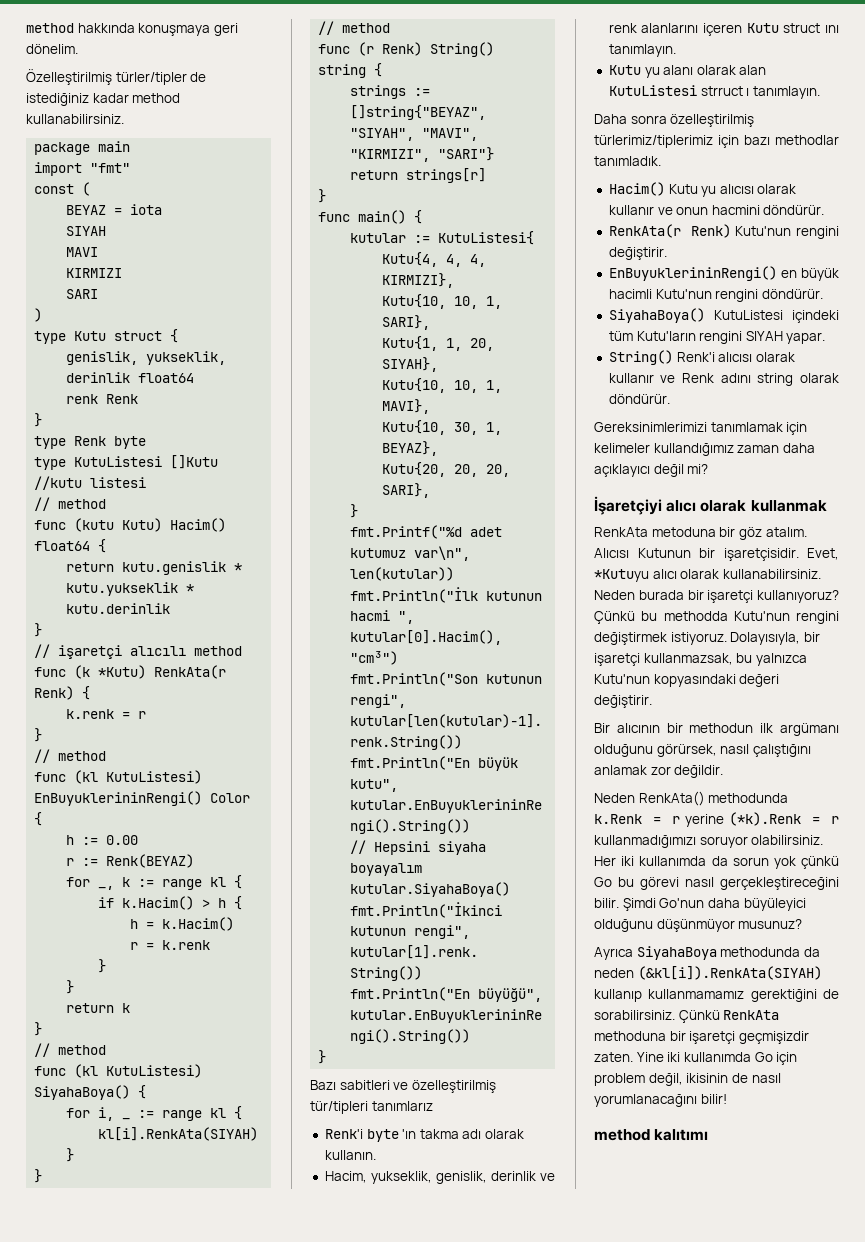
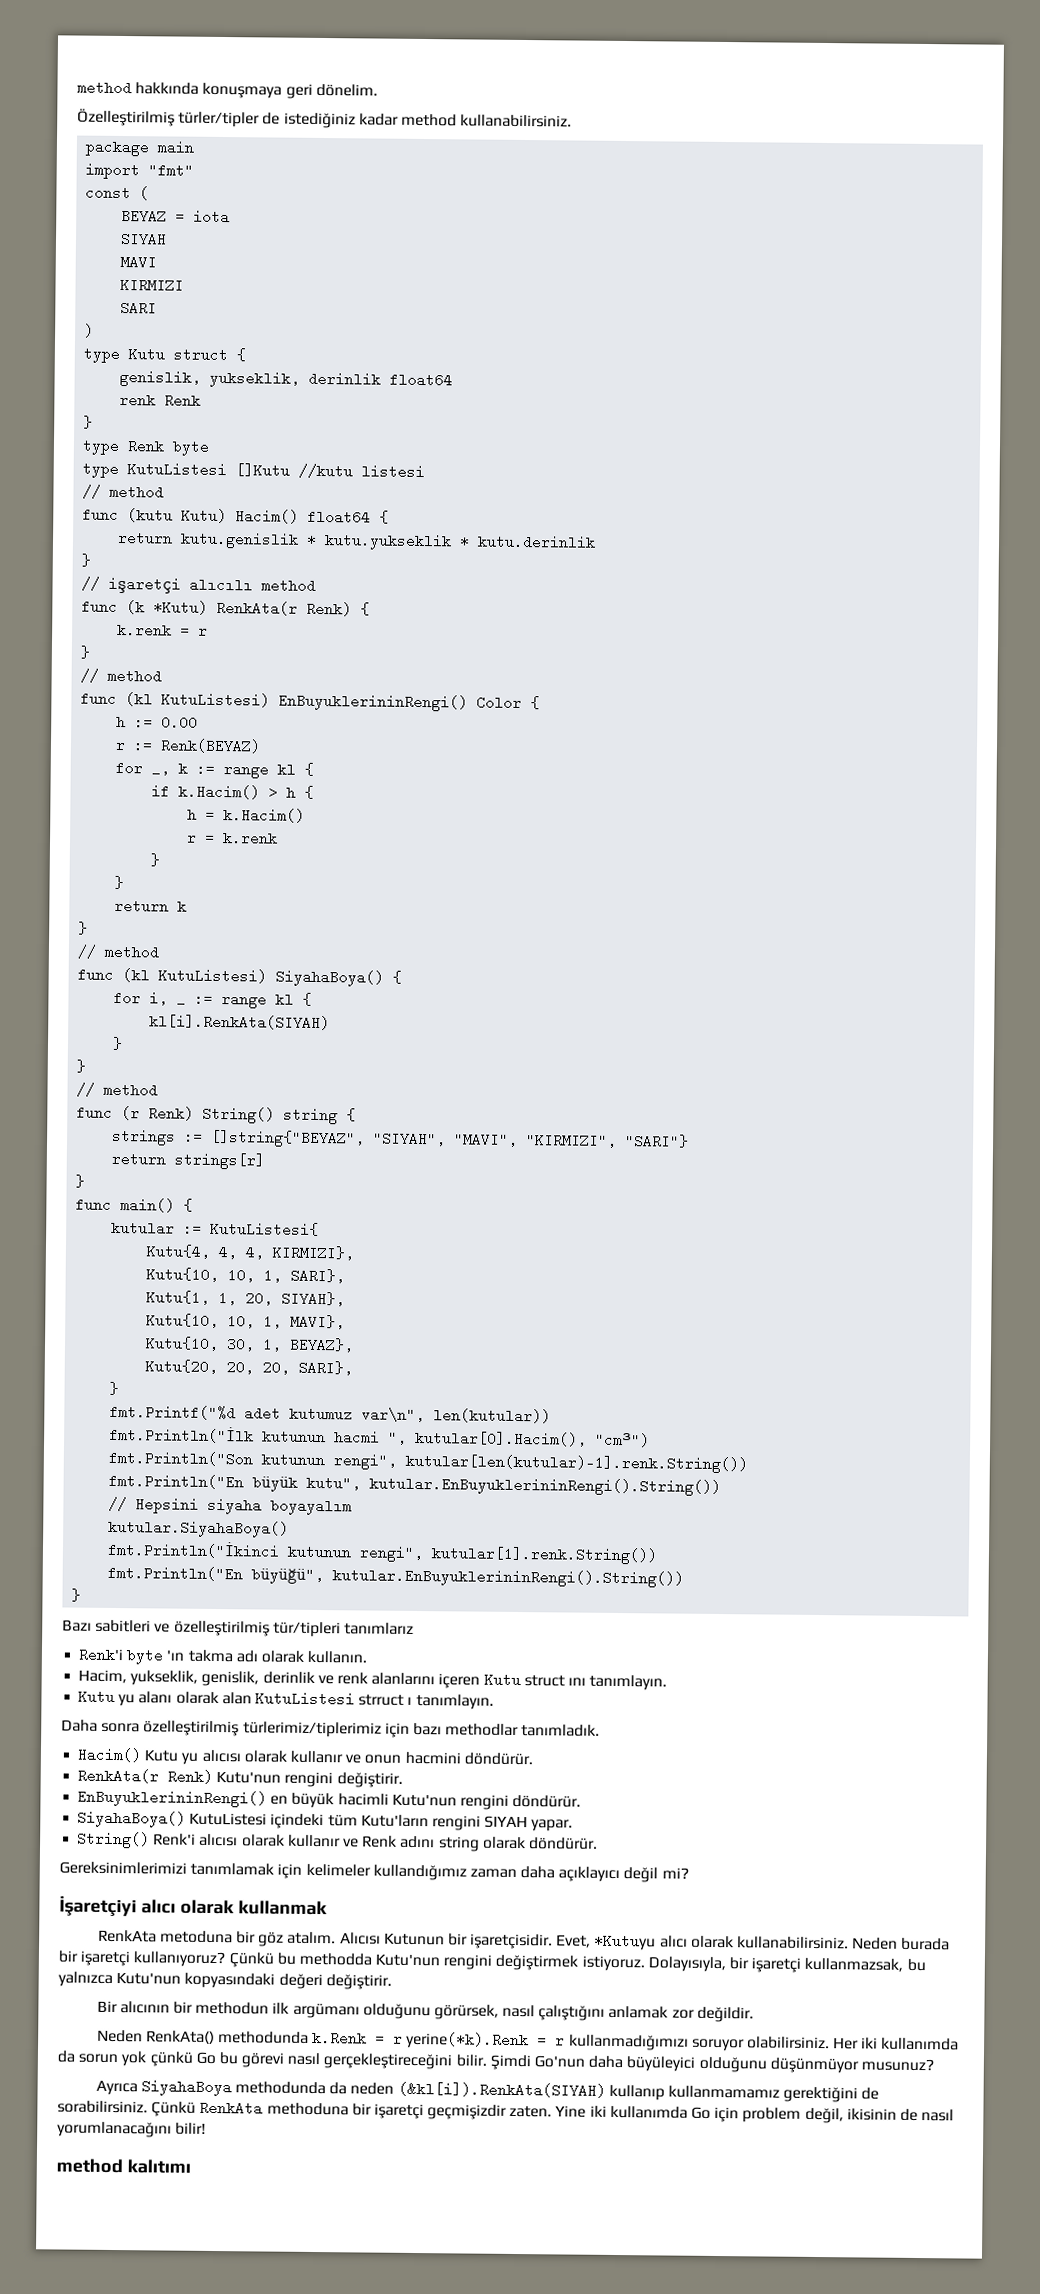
[685,812,802,827] yerine (*k).Renk -> [406,2031,530,2050] yerine(*k).Renk

